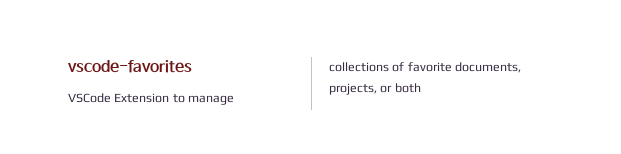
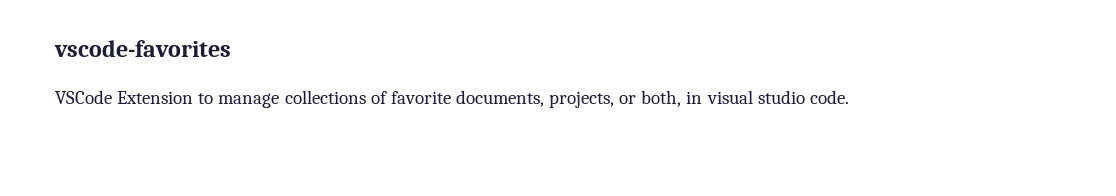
[394,83,421,93] both -> [641,90,849,107] both, in visual studio code.

